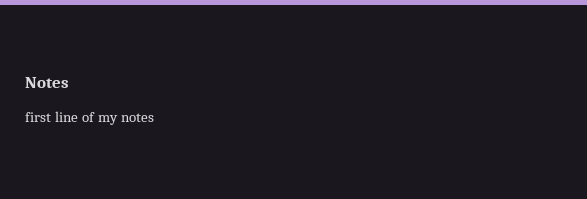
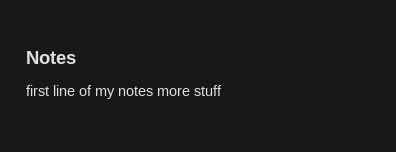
(154, 117) none -> [157,85,222,96] more stuff

